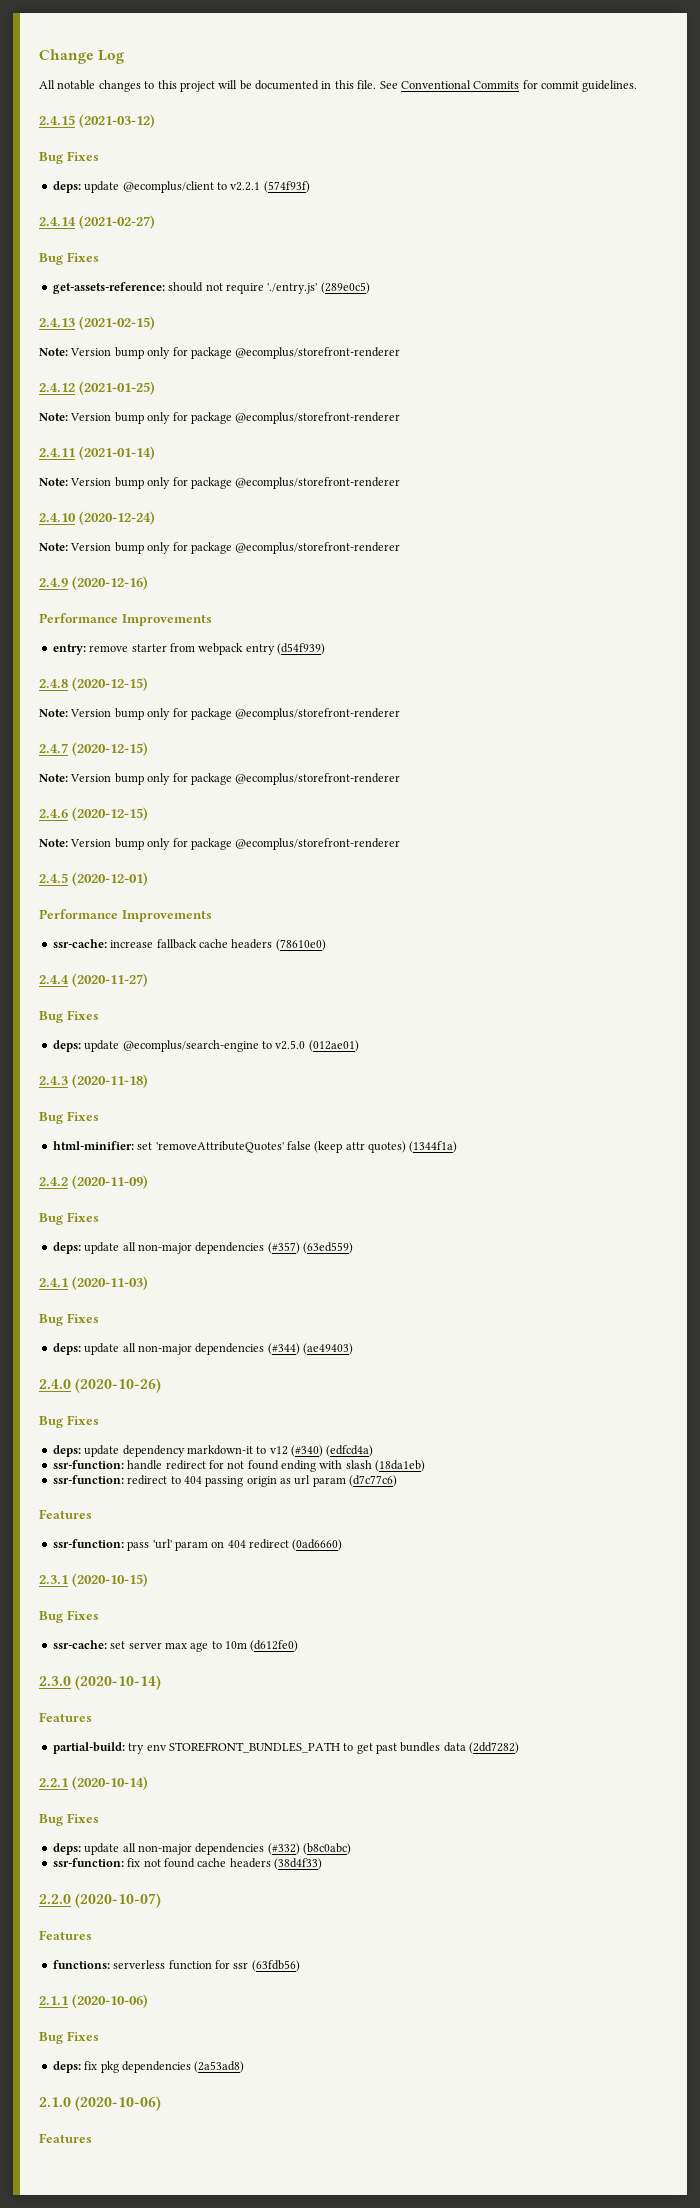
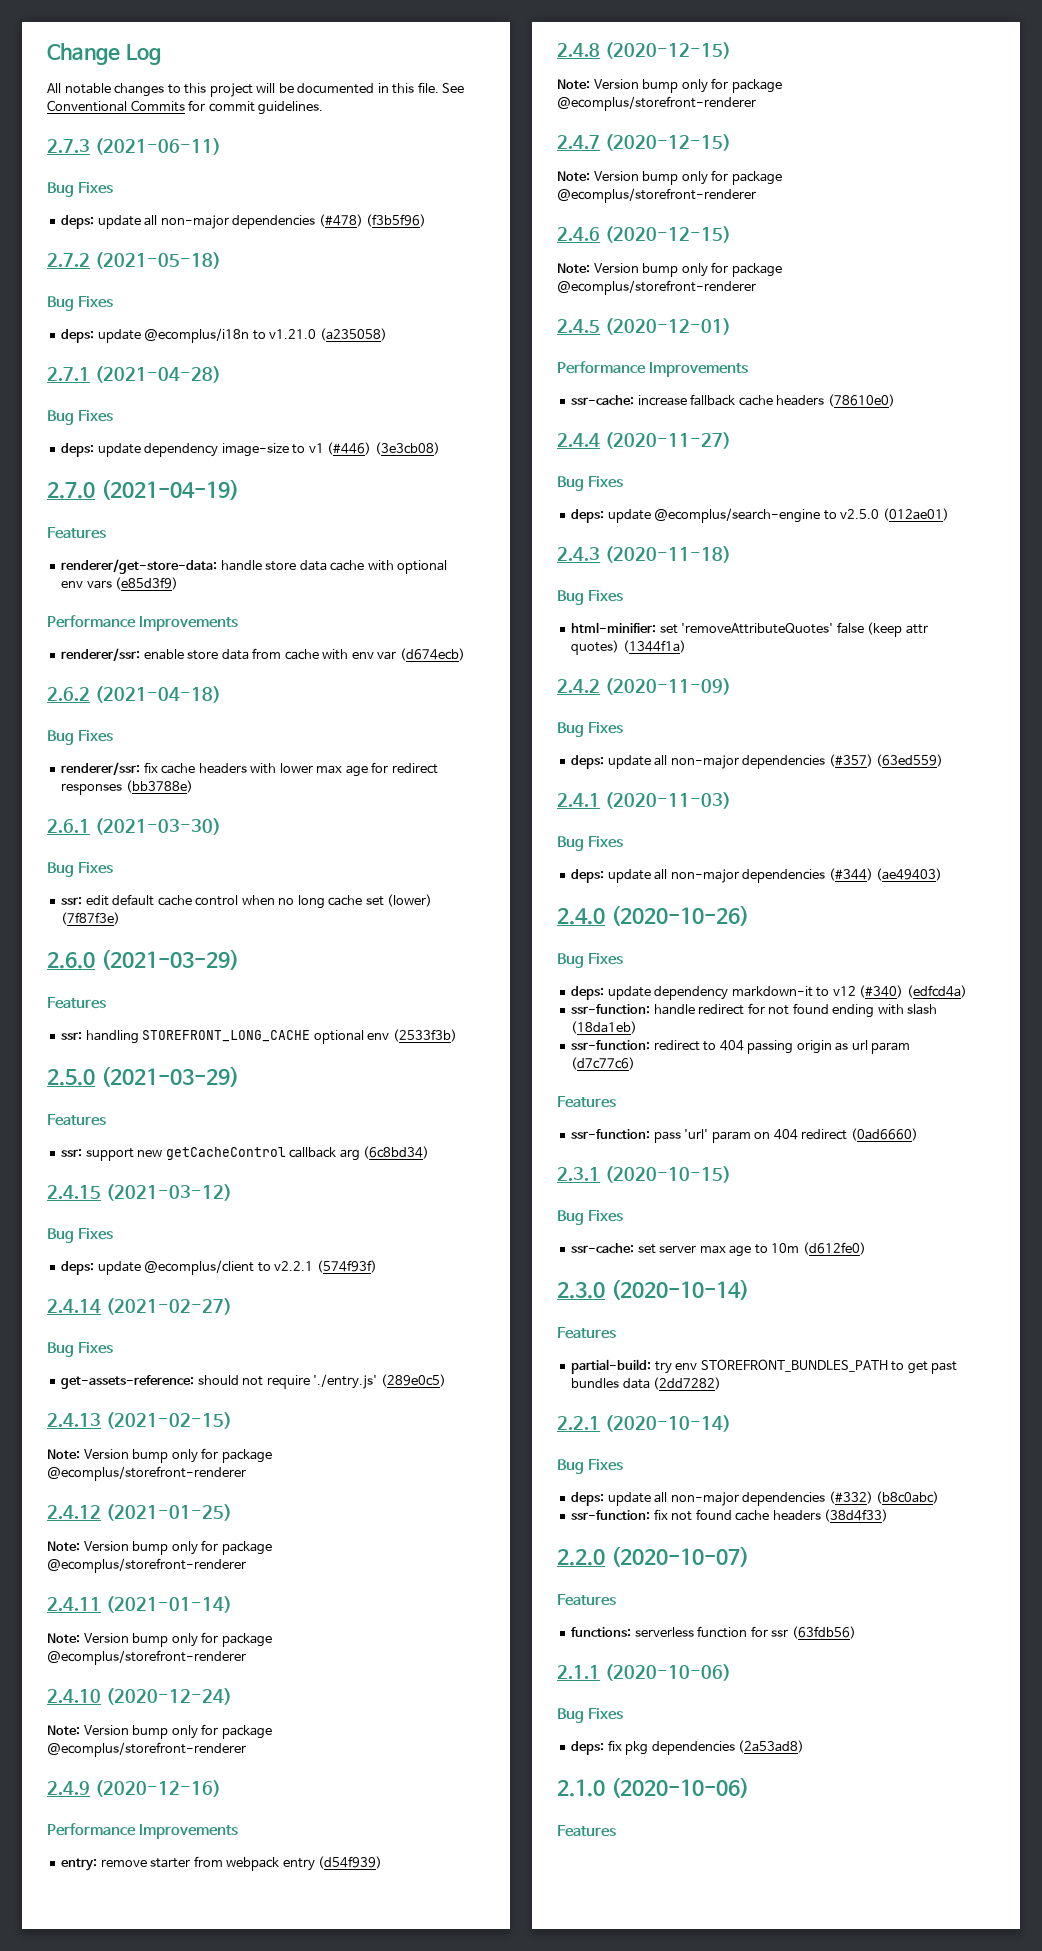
(638, 86) none -> [47,138,221,155] [47,182,114,197] [61,214,427,229] [47,252,221,269] [47,296,114,311] [61,328,387,343] [47,366,221,383] [47,410,114,425] [61,442,440,457] [47,479,239,500] [47,527,106,539] [61,559,448,574] [61,577,179,590] [47,615,239,631] [61,648,465,662] [47,686,221,703] [47,730,114,745] [61,762,438,777] [61,780,193,795] [47,818,221,835] [47,862,114,877] [61,894,433,909] [61,912,121,925] [47,949,239,970] [47,997,106,1009] [61,1029,457,1044] [47,1066,239,1087] [47,1114,106,1126] [61,1146,430,1161] // 2.7.3 (2021-06-11) // Bug Fixes // deps: update all non-major dependencies (#478) (f3b5f96) // 2.7.2 (2021-05-18) // Bug Fixes // deps: update @ecomplus/i18n to v1.21.0 (a235058) // 2.7.1 (2021-04-28) // Bug Fixes // deps: update dependency image-size to v1 (#446) (3e3cb08) // 2.7.0 (2021-04-19) // Features // renderer/get-store-data: handle store data cache with optional env vars (e85d3f9) // Performance Improvements // renderer/ssr: enable store data from cache with env var (d674ecb) // 2.6.2 (2021-04-18) // Bug Fixes // renderer/ssr: fix cache headers with lower max age for redirect responses (bb3788e) // 2.6.1 (2021-03-30) // Bug Fixes // ssr: edit default cache control when no long cache set (lower) (7f87f3e) // 2.6.0 (2021-03-29) // Features // ssr: handling STOREFRONT_LONG_CACHE optional env (2533f3b) // 2.5.0 (2021-03-29) // Features // ssr: support new getCacheControl callback arg (6c8bd34)

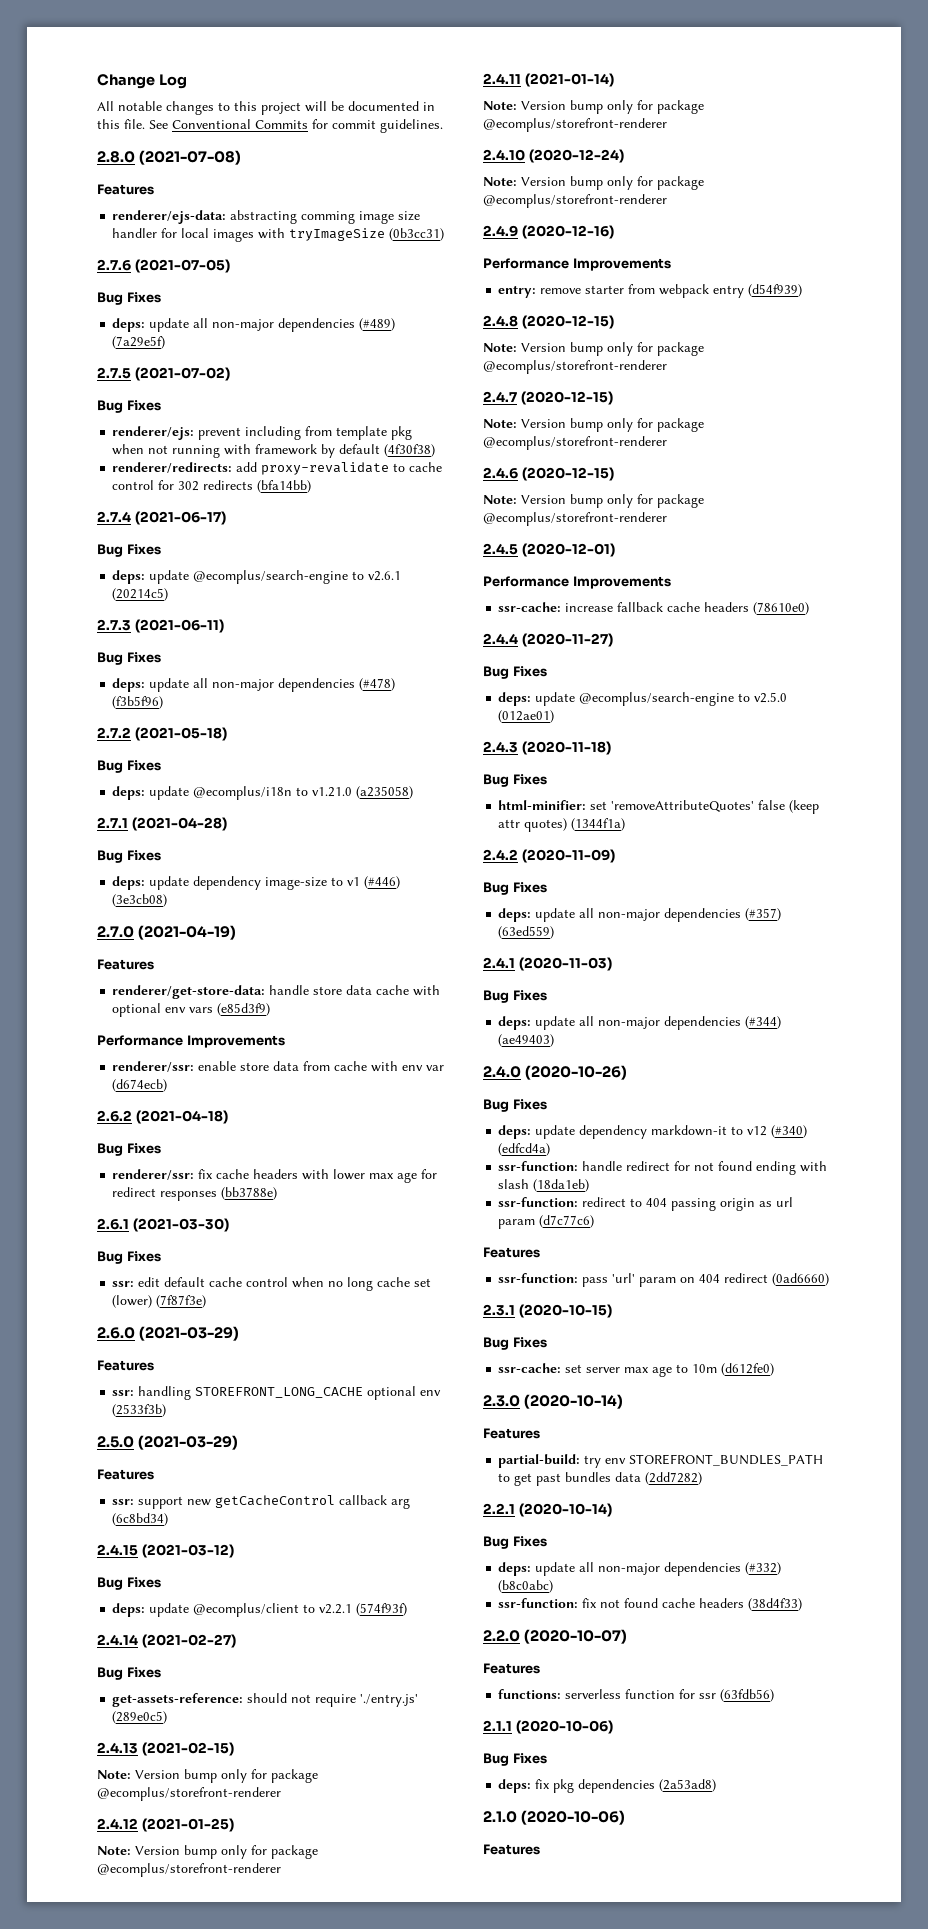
(324, 108) none -> [97,150,241,165] [97,184,154,195] [112,210,421,224] [112,228,445,242] [97,259,230,273] [97,292,161,305] [112,318,396,332] [112,336,166,349] [97,367,230,381] [97,400,161,413] [112,426,413,440] [112,444,436,458] [112,462,443,475] [112,480,312,493] [97,511,226,525] [97,544,161,557] [112,570,402,584] [112,588,169,601] // 2.8.0 (2021-07-08) // Features // renderer/ejs-data: abstracting comming image size handler for local images with tryImageSize (0b3cc31) // 2.7.6 (2021-07-05) // Bug Fixes // deps: update all non-major dependencies (#489) (7a29e5f) // 2.7.5 (2021-07-02) // Bug Fixes // renderer/ejs: prevent including from template pkg when not running with framework by default (4f30f38) // renderer/redirects: add proxy-revalidate to cache control for 302 redirects (bfa14bb) // 2.7.4 (2021-06-17) // Bug Fixes // deps: update @ecomplus/search-engine to v2.6.1 (20214c5)

